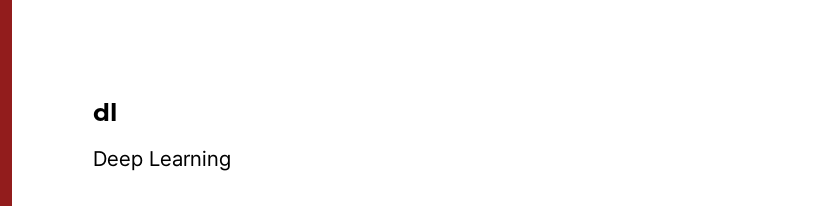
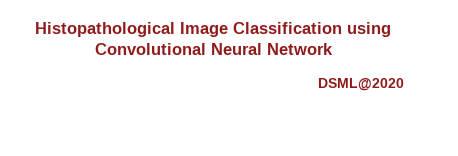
[93,103,117,121] [93,150,231,171] dl // Deep Learning -> [35,22,391,37] [94,43,333,55] [318,78,404,91] Histopathological Image Classification using Convolutional Neural Network // DSML@2020

